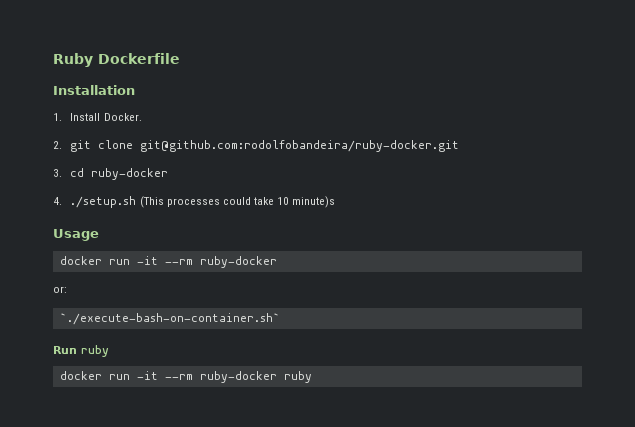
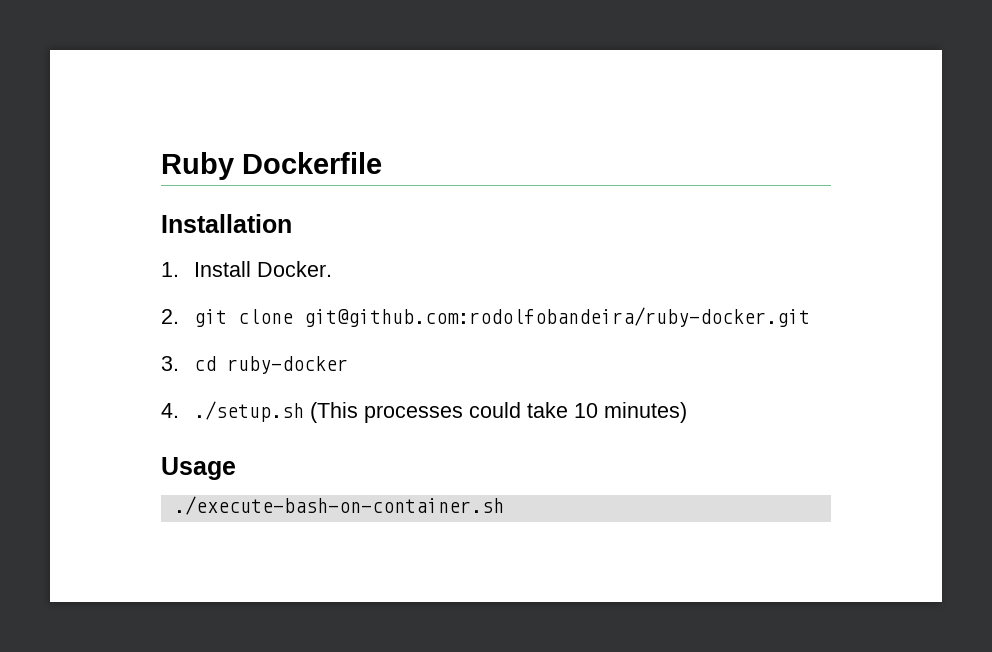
[292,196,336,208] minute)s -> [603,402,687,423] minutes)
[59,256,277,268] [53,286,67,293] [59,313,280,325] [53,345,109,357] [59,371,312,383] docker run -it --rm ruby-docker // or: // `./execute-bash-on-container.sh` // Run ruby // docker run -it --rm ruby-docker ruby -> [173,496,504,515] ./execute-bash-on-container.sh

